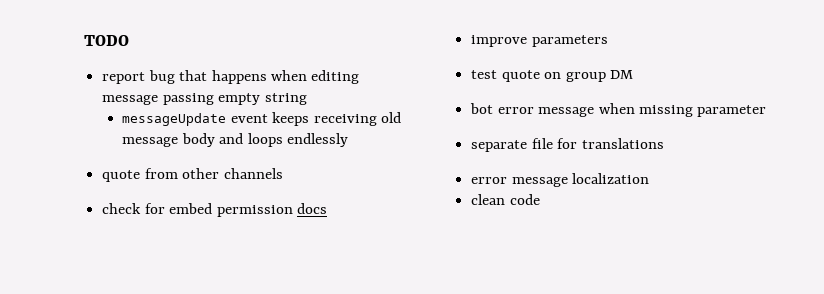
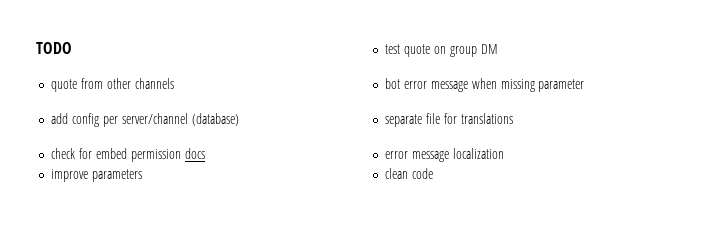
[102,70,360,84] [102,93,307,105] [122,112,402,126] [122,133,349,147] // report bug that happens when editing message passing empty string // messageUpdate event keeps receiving old message body and loops endlessly -> (72, 48) none
(283, 173) none -> [51,113,239,127] // add config per server/channel (database)

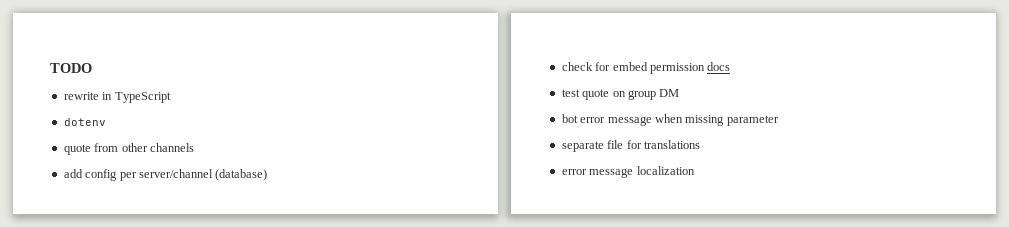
(72, 48) none -> [63,92,171,103] [63,118,106,126] // rewrite in TypeScript // dotenv
[51,169,143,182] // improve parameters -> (731, 66) none
[385,168,434,179] // clean code -> (695, 170) none

